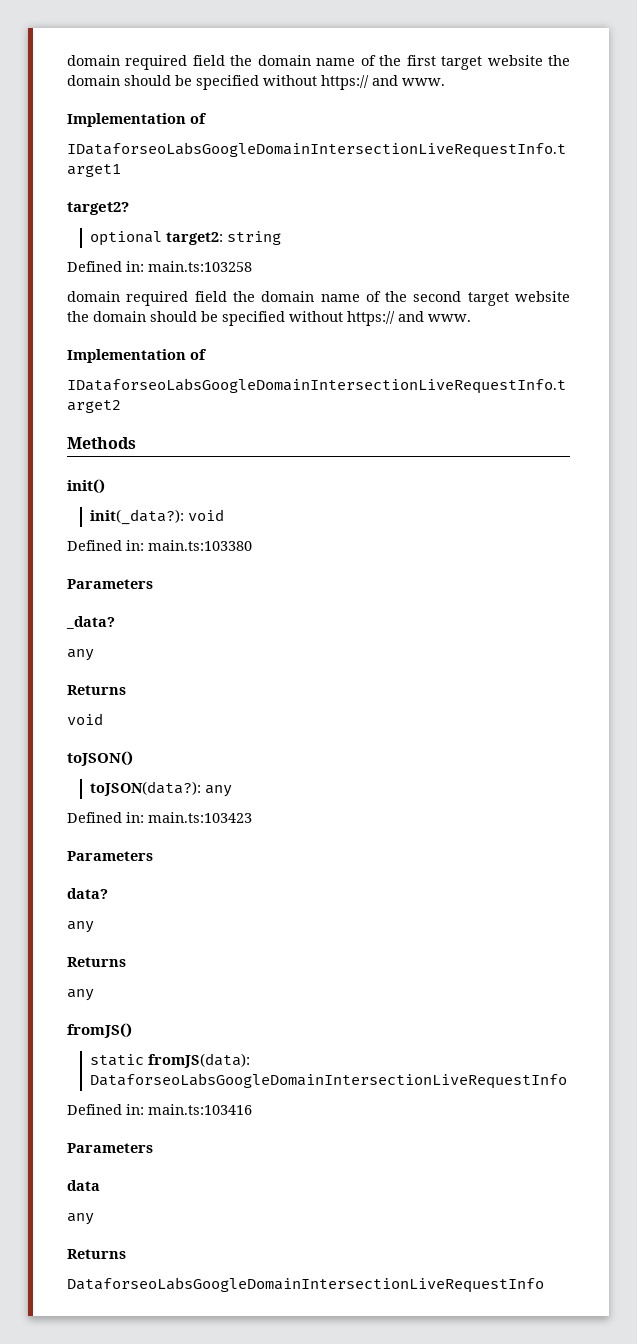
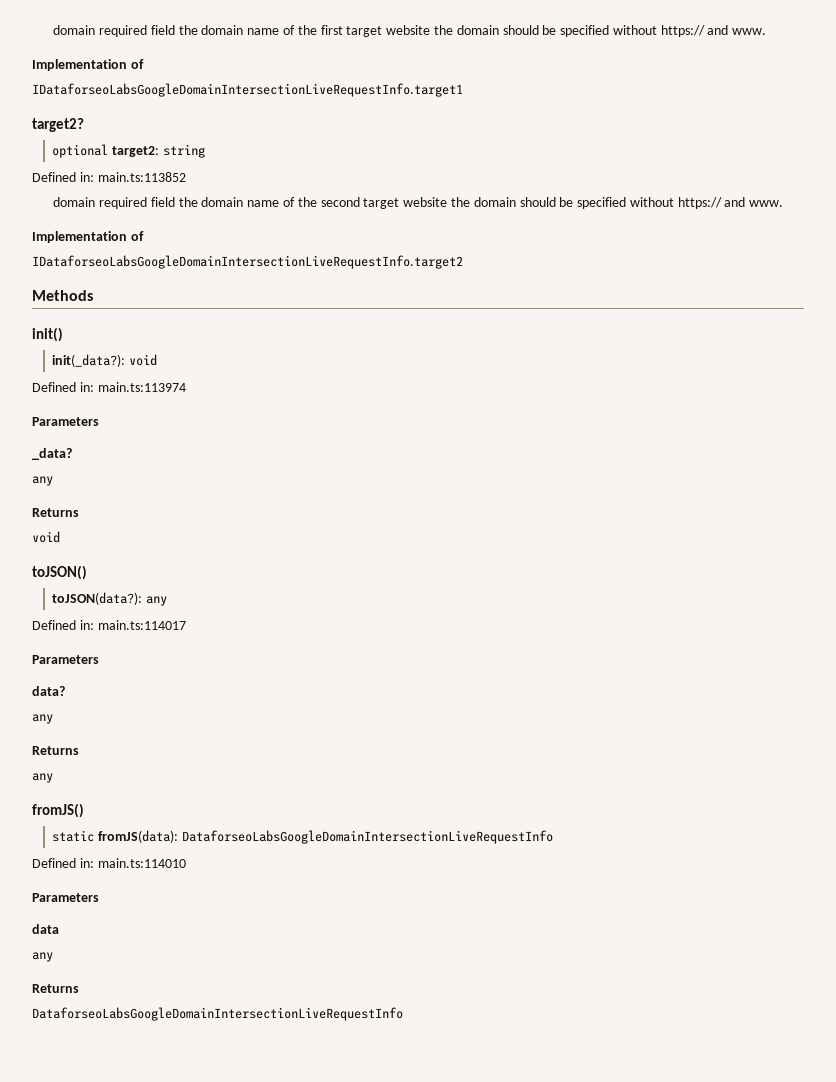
[148,261,252,272] main.ts:103258 -> [97,172,186,182] main.ts:113852
[148,540,252,551] main.ts:103380 -> [97,382,186,392] main.ts:113974
[148,812,252,823] main.ts:103423 -> [97,620,186,630] main.ts:114017
[148,1104,252,1115] main.ts:103416 -> [97,858,186,868] main.ts:114010

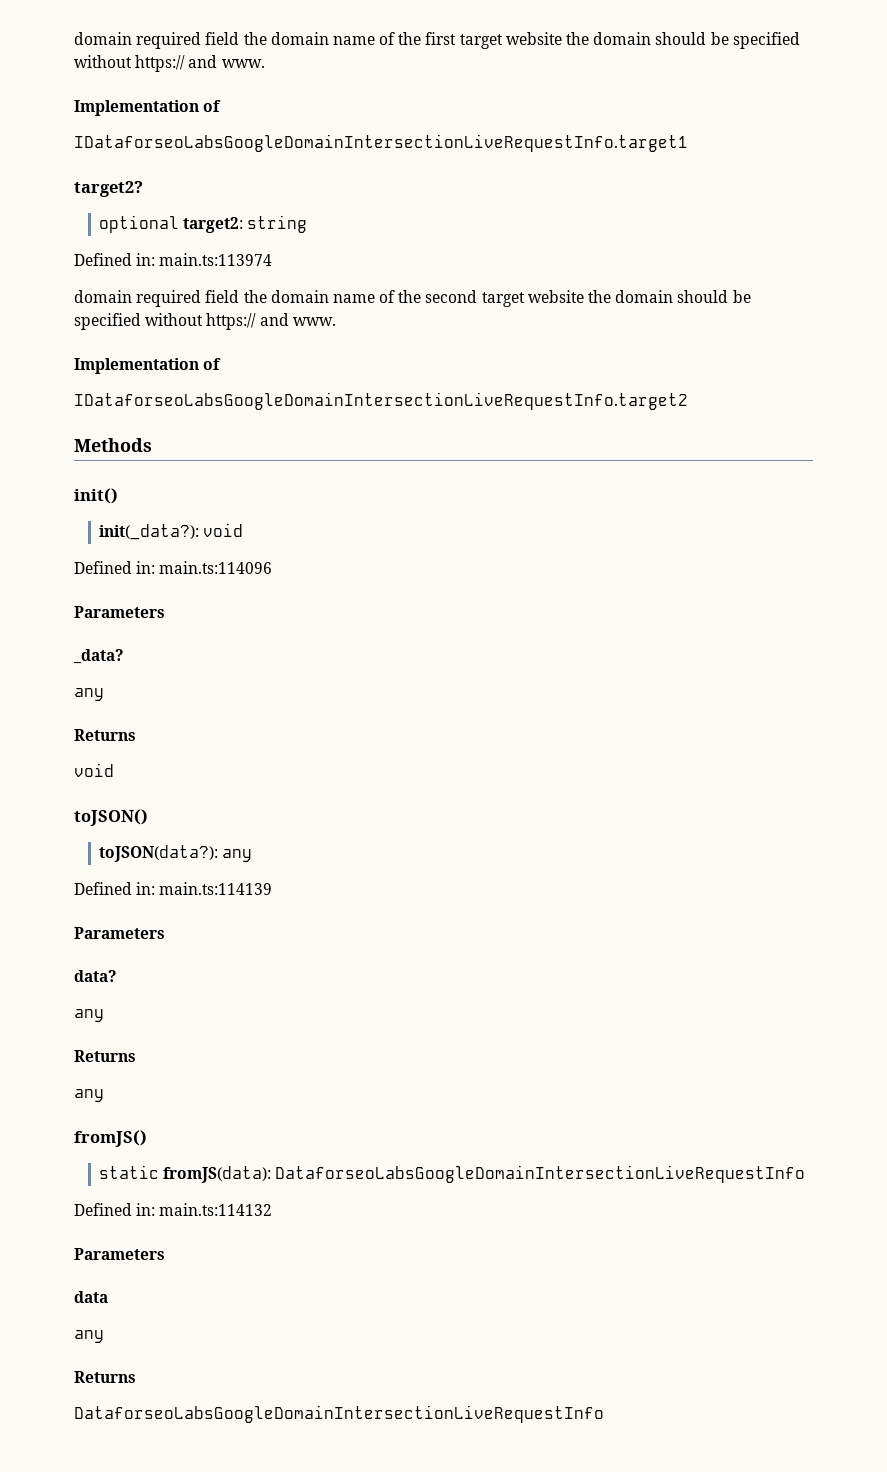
[97,172,186,182] main.ts:113852 -> [159,253,273,266] main.ts:113974
[97,382,186,392] main.ts:113974 -> [159,561,273,574] main.ts:114096
[97,620,186,630] main.ts:114017 -> [159,882,273,895] main.ts:114139
[97,858,186,868] main.ts:114010 -> [159,1203,273,1216] main.ts:114132

